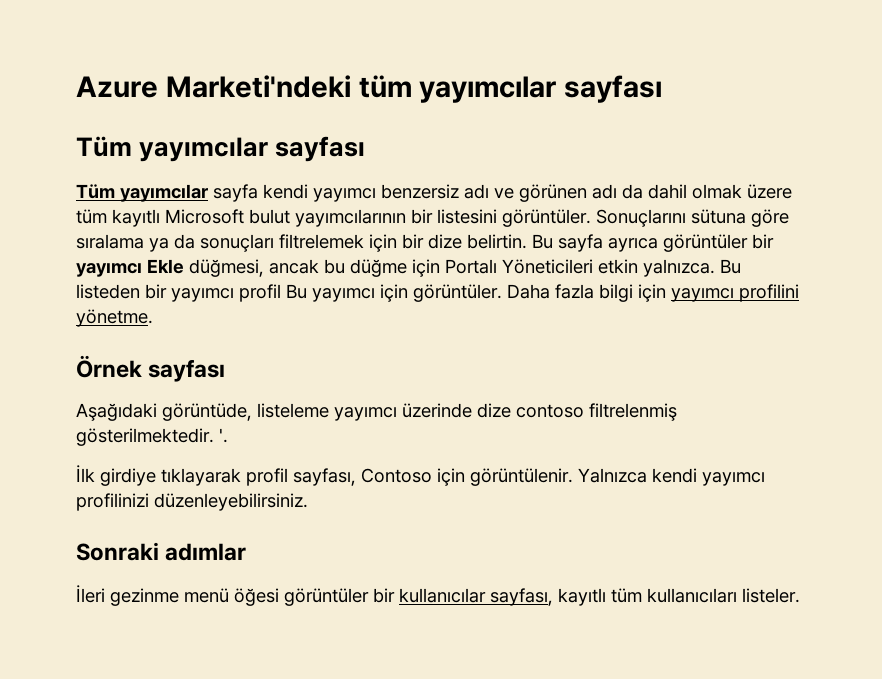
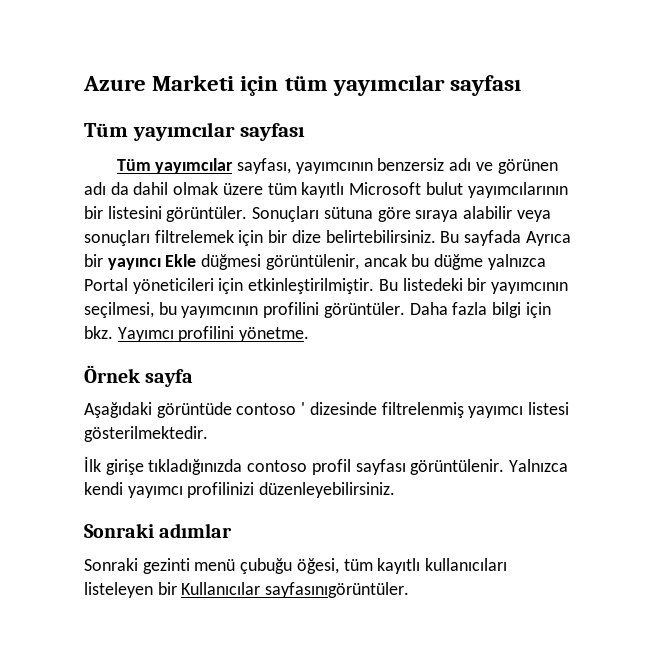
[165,75,351,98] Marketi'ndeki -> [152,75,279,96] Marketi için
[213,184,376,202] sayfa kendi yayımcı -> [236,158,373,174] sayfası, yayımcının
[596,209,686,227] Sonuçlarını -> [252,206,320,222] Sonuçları
[76,234,195,252] sıralama ya da -> [415,206,551,222] sıraya alabilir veya
[467,234,774,252] [76,259,741,277] [76,284,408,302] belirtin. Bu sayfa ayrıca görüntüler bir yayımcı Ekle düğmesi, ancak bu düğme için Portalı Yöneticileri etkin yalnızca. Bu listeden bir yayımcı profil Bu yayımcı için -> [325,230,571,246] [84,254,546,270] [84,278,569,294] [84,302,320,318] belirtebilirsiniz. Bu sayfada Ayrıca bir yayıncı Ekle düğmesi görüntülenir, ancak bu düğme yalnızca Portal yöneticileri için etkinleştirilmiştir. Bu listedeki bir yayımcının seçilmesi, bu yayımcının profilini
[671,288,734,302] yayımcı -> [84,326,174,342] bkz. Yayımcı
[148,359,226,382] sayfası -> [145,369,194,387] sayfa
[162,403,677,421] görüntüde, listeleme yayımcı üzerinde dize contoso filtrelenmiş -> [156,402,570,418] görüntüde contoso ' dizesinde filtrelenmiş yayımcı listesi
[219,428,228,443] '. -> (208, 434) none
[100,468,465,486] girdiye tıklayarak profil sayfası, Contoso için -> [105,459,406,475] girişe tıkladığınızda contoso profil sayfası
[76,585,800,606] İleri gezinme menü öğesi görüntüler bir kullanıcılar sayfası, kayıtlı tüm kullanıcıları listeler. -> [84,558,508,574] [84,582,410,598] Sonraki gezinti menü çubuğu öğesi, tüm kayıtlı kullanıcıları listeleyen bir Kullanıcılar sayfasınıgörüntüler.

